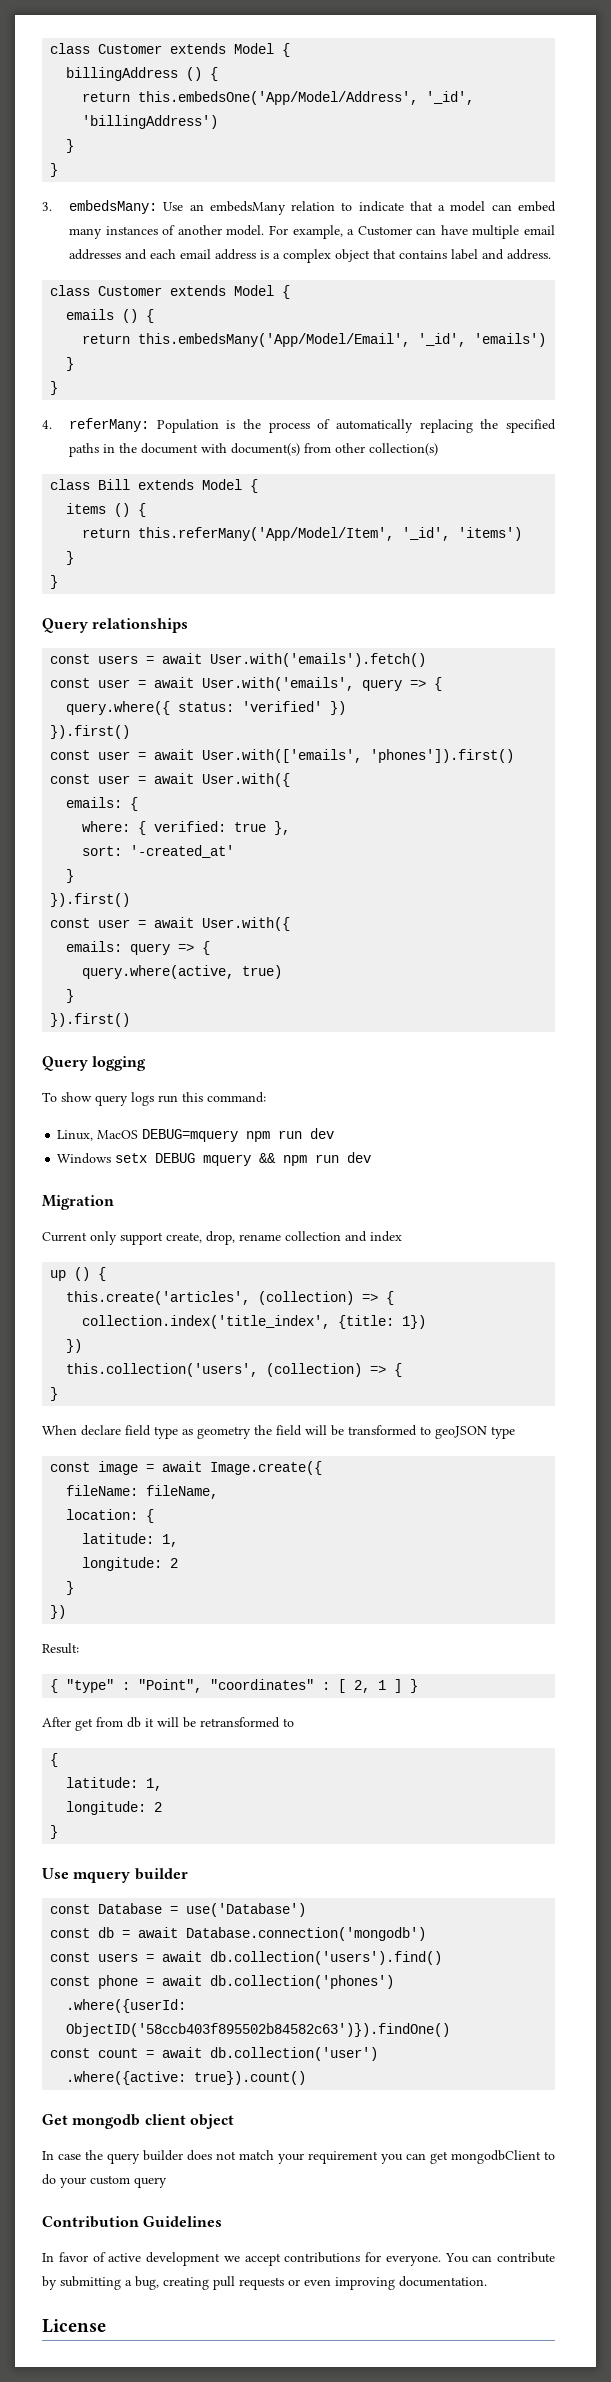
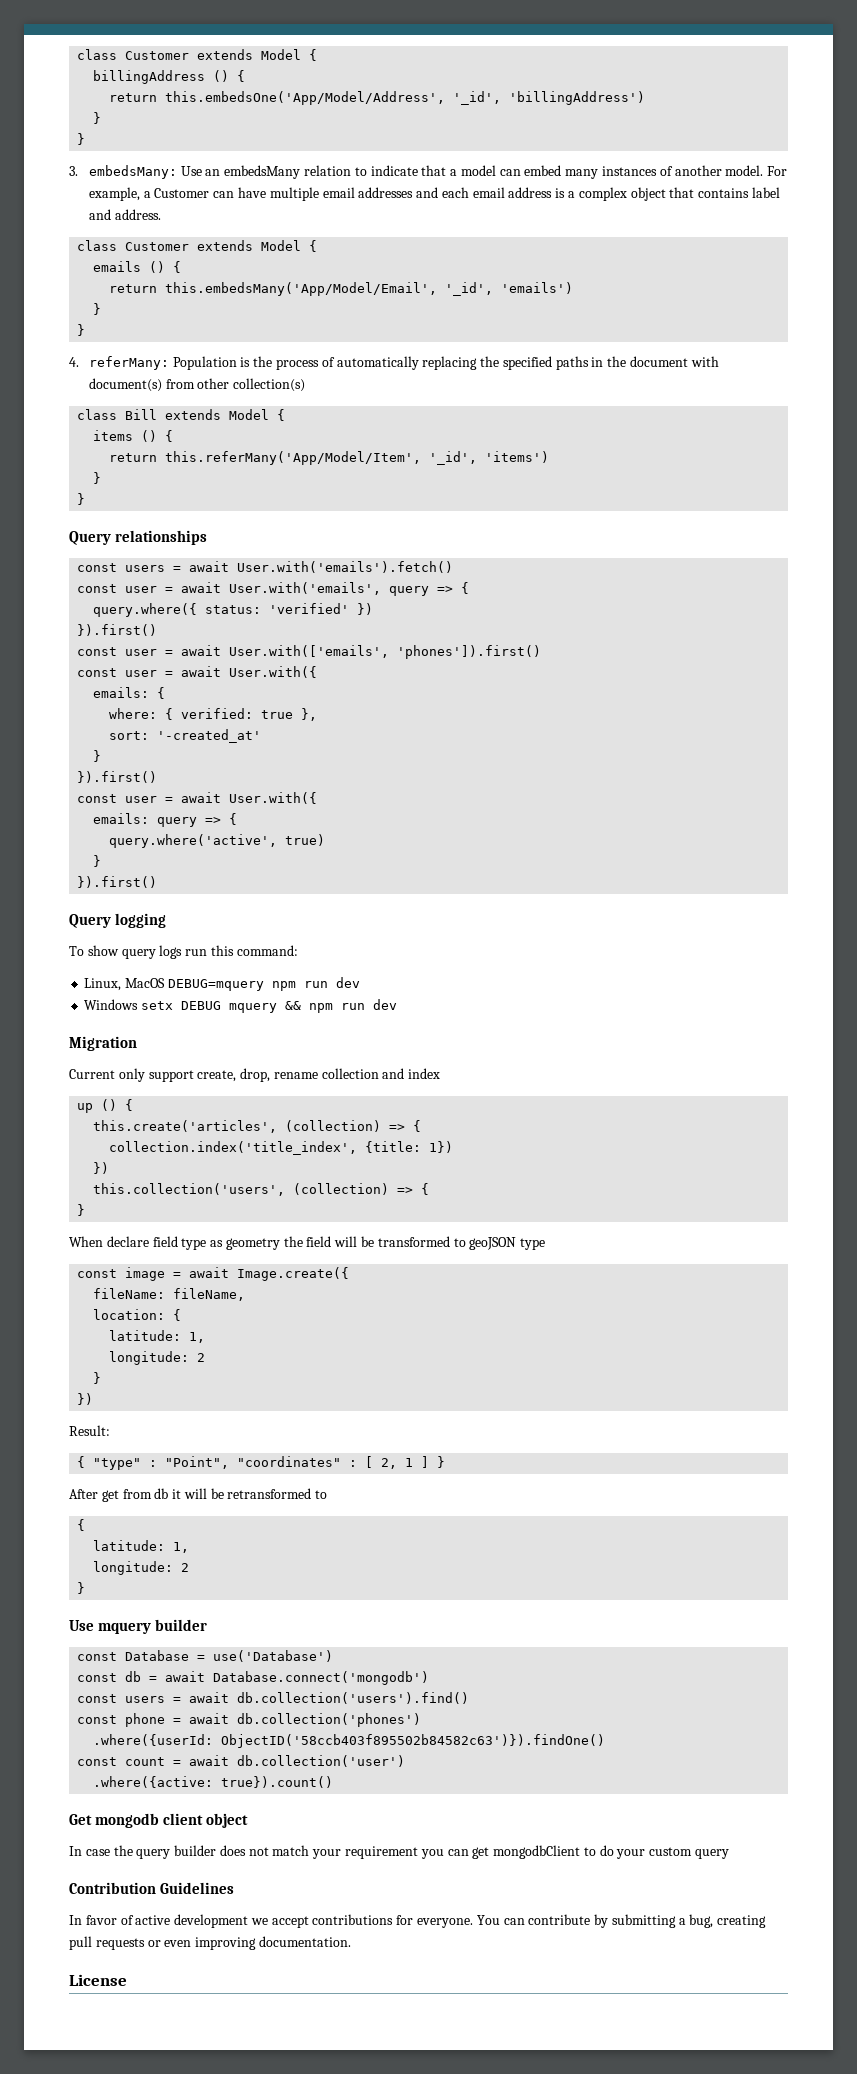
[82,965,235,979] query.where(active, -> [109,834,278,848] query.where('active',
[186,1927,427,1941] Database.connection('mongodb') -> [213,1671,430,1685] Database.connect('mongodb')

